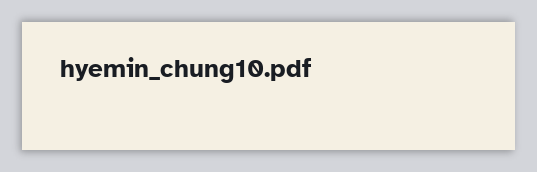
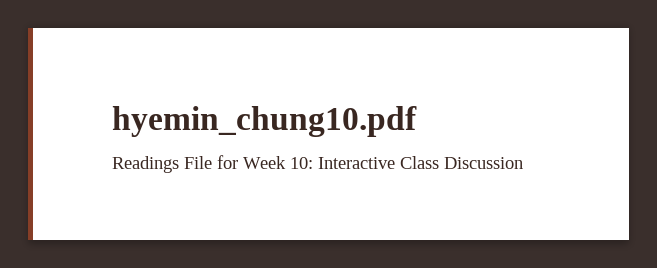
(312, 70) none -> [112,155,523,173] // Readings File for Week 10: Interactive Class Discussion

